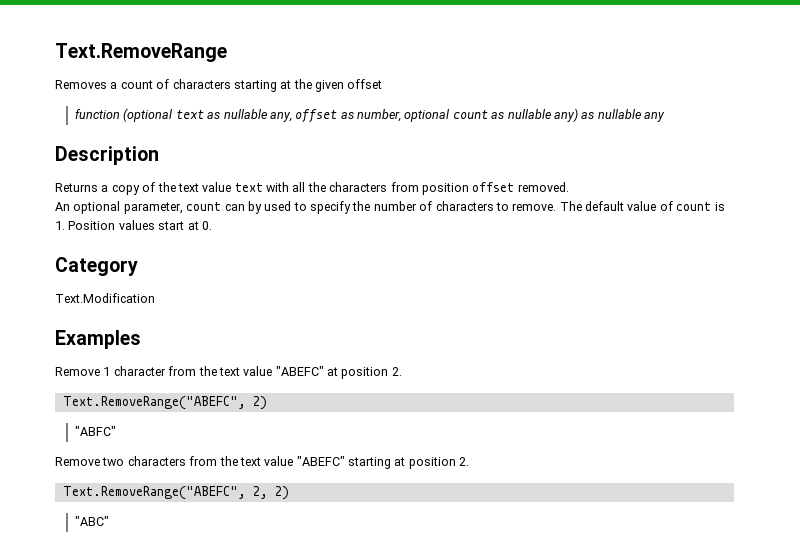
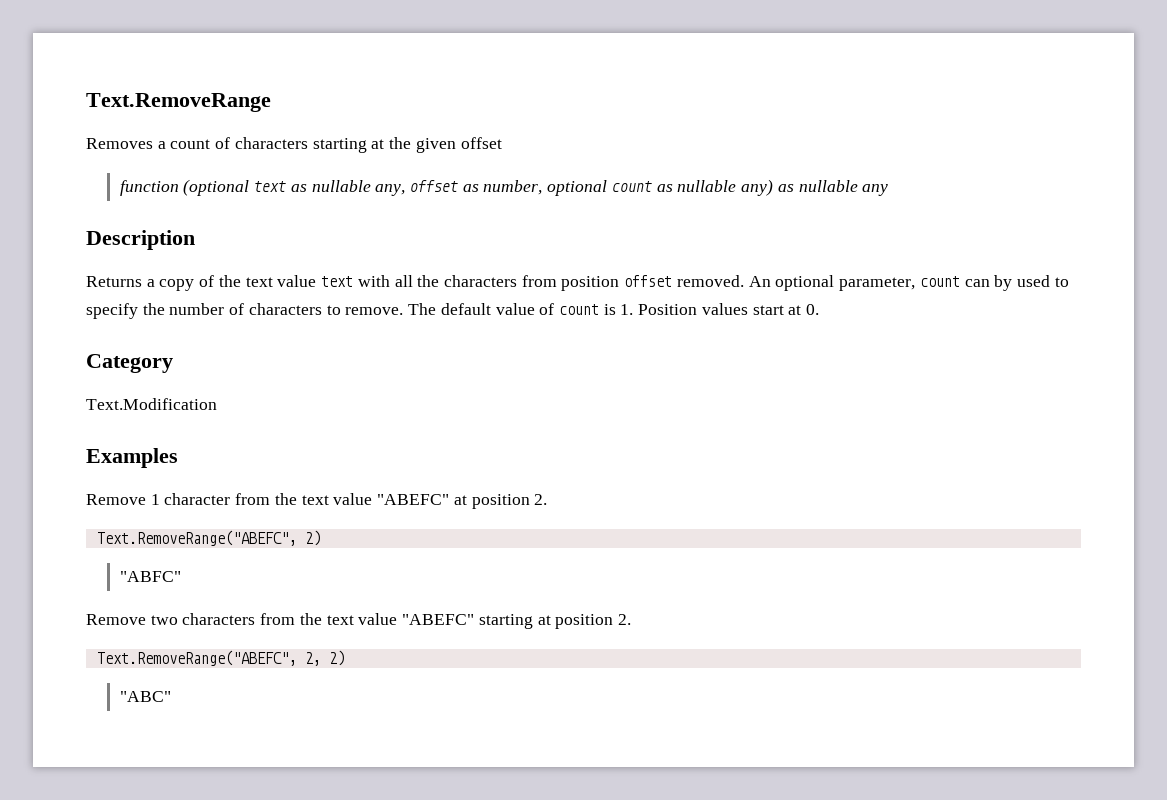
(569, 187) // -> (744, 281) none

